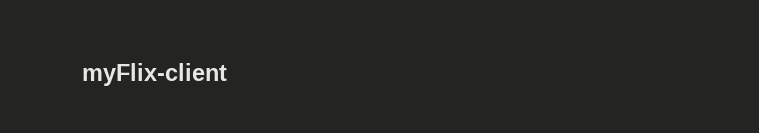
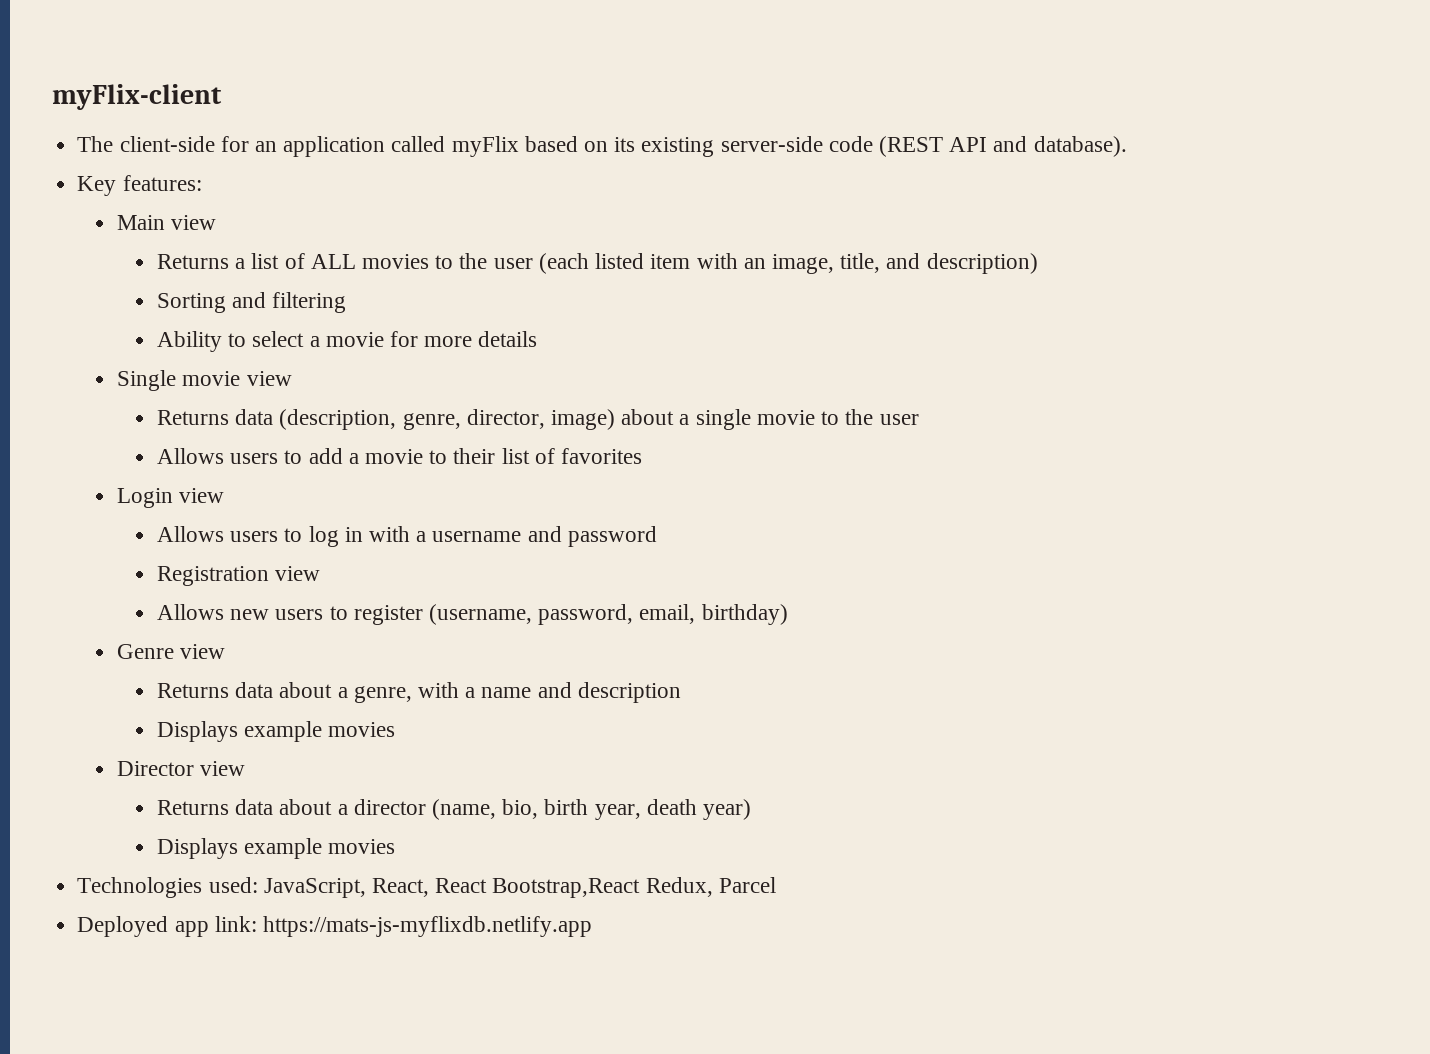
(227, 74) none -> [77,136,1127,157] [77,175,202,196] [117,215,217,230] [156,253,1038,274] [156,292,347,313] [156,331,538,352] [117,370,292,391] [156,409,919,430] [156,448,643,464] [117,488,225,508] [156,526,657,547] [156,566,321,586] [156,604,788,625] [117,644,226,659] [156,682,681,703] [156,721,396,742] [117,761,246,776] [156,799,752,820] [156,838,396,859] [77,877,776,898] [77,916,592,937] // The client-side for an application called myFlix based on its existing server-side code (REST API and database). // Key features: // Main view // Returns a list of ALL movies to the user (each listed item with an image, title, and description) // Sorting and filtering // Ability to select a movie for more details // Single movie view // Returns data (description, genre, director, image) about a single movie to the user // Allows users to add a movie to their list of favorites // Login view // Allows users to log in with a username and password // Registration view // Allows new users to register (username, password, email, birthday) // Genre view // Returns data about a genre, with a name and description // Displays example movies // Director view // Returns data about a director (name, bio, birth year, death year) // Displays example movies // Technologies used: JavaScript, React, React Bootstrap,React Redux, Parcel // Deployed app link: https://mats-js-myflixdb.netlify.app

